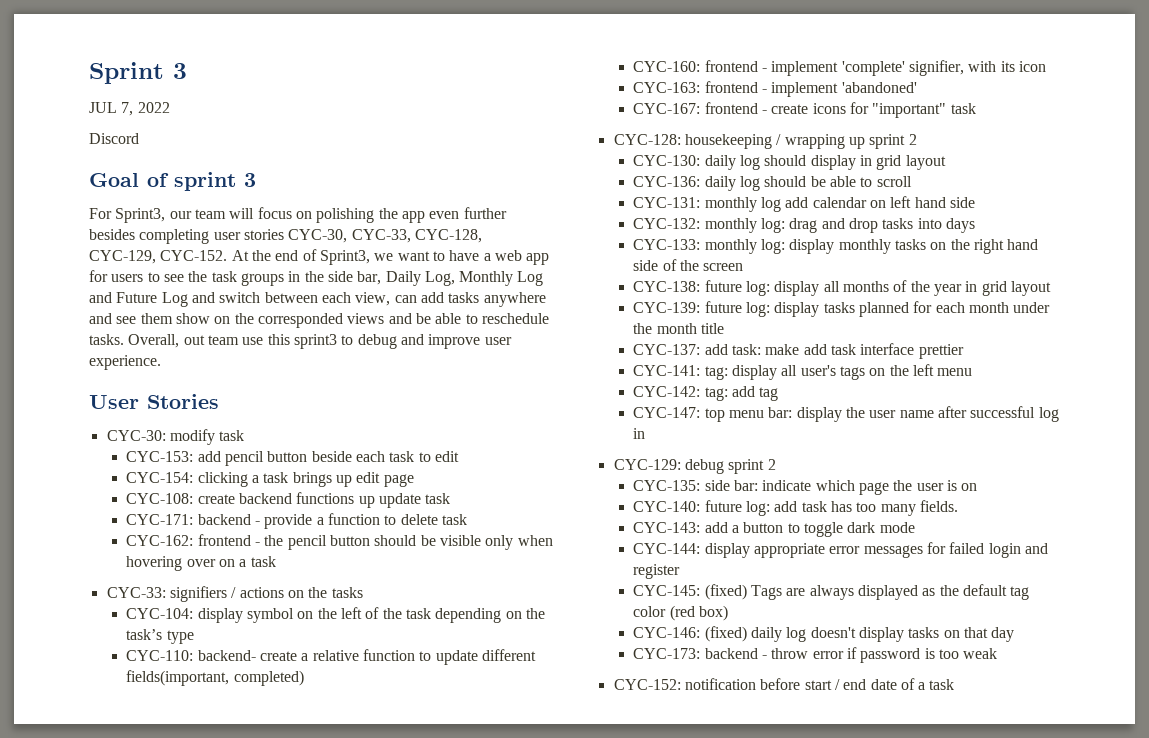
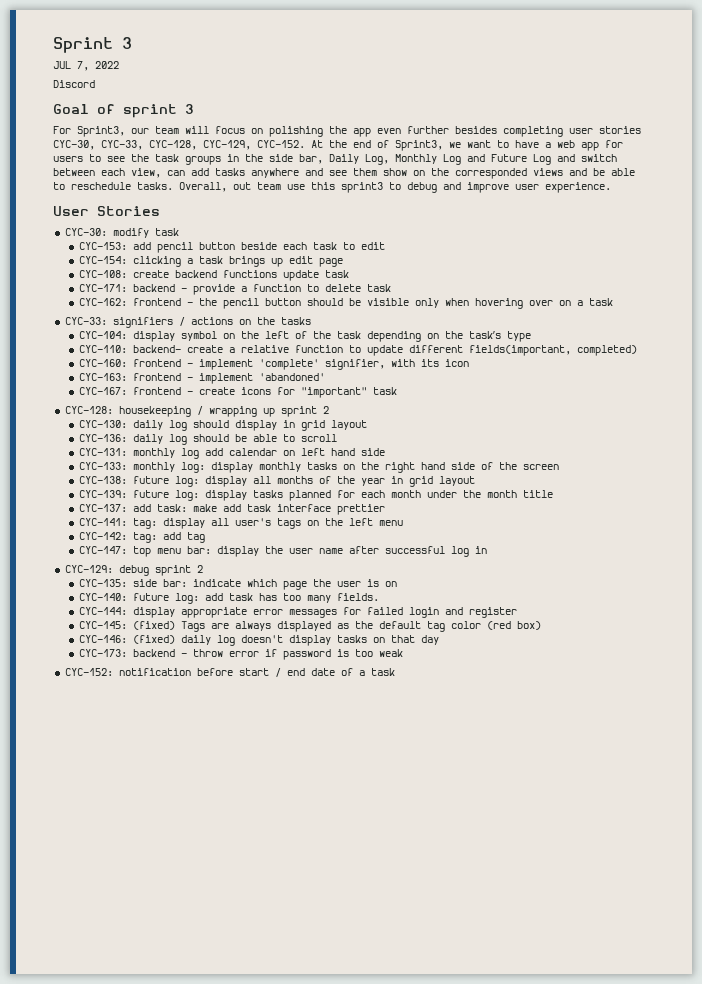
[358,496,375,508] up -> (277, 274) none
[633,218,975,233] // CYC-132: monthly log: drag and drop tasks into days -> (385, 452) none
[633,522,915,537] // CYC-143: add a button to toggle dark mode -> (379, 597) none

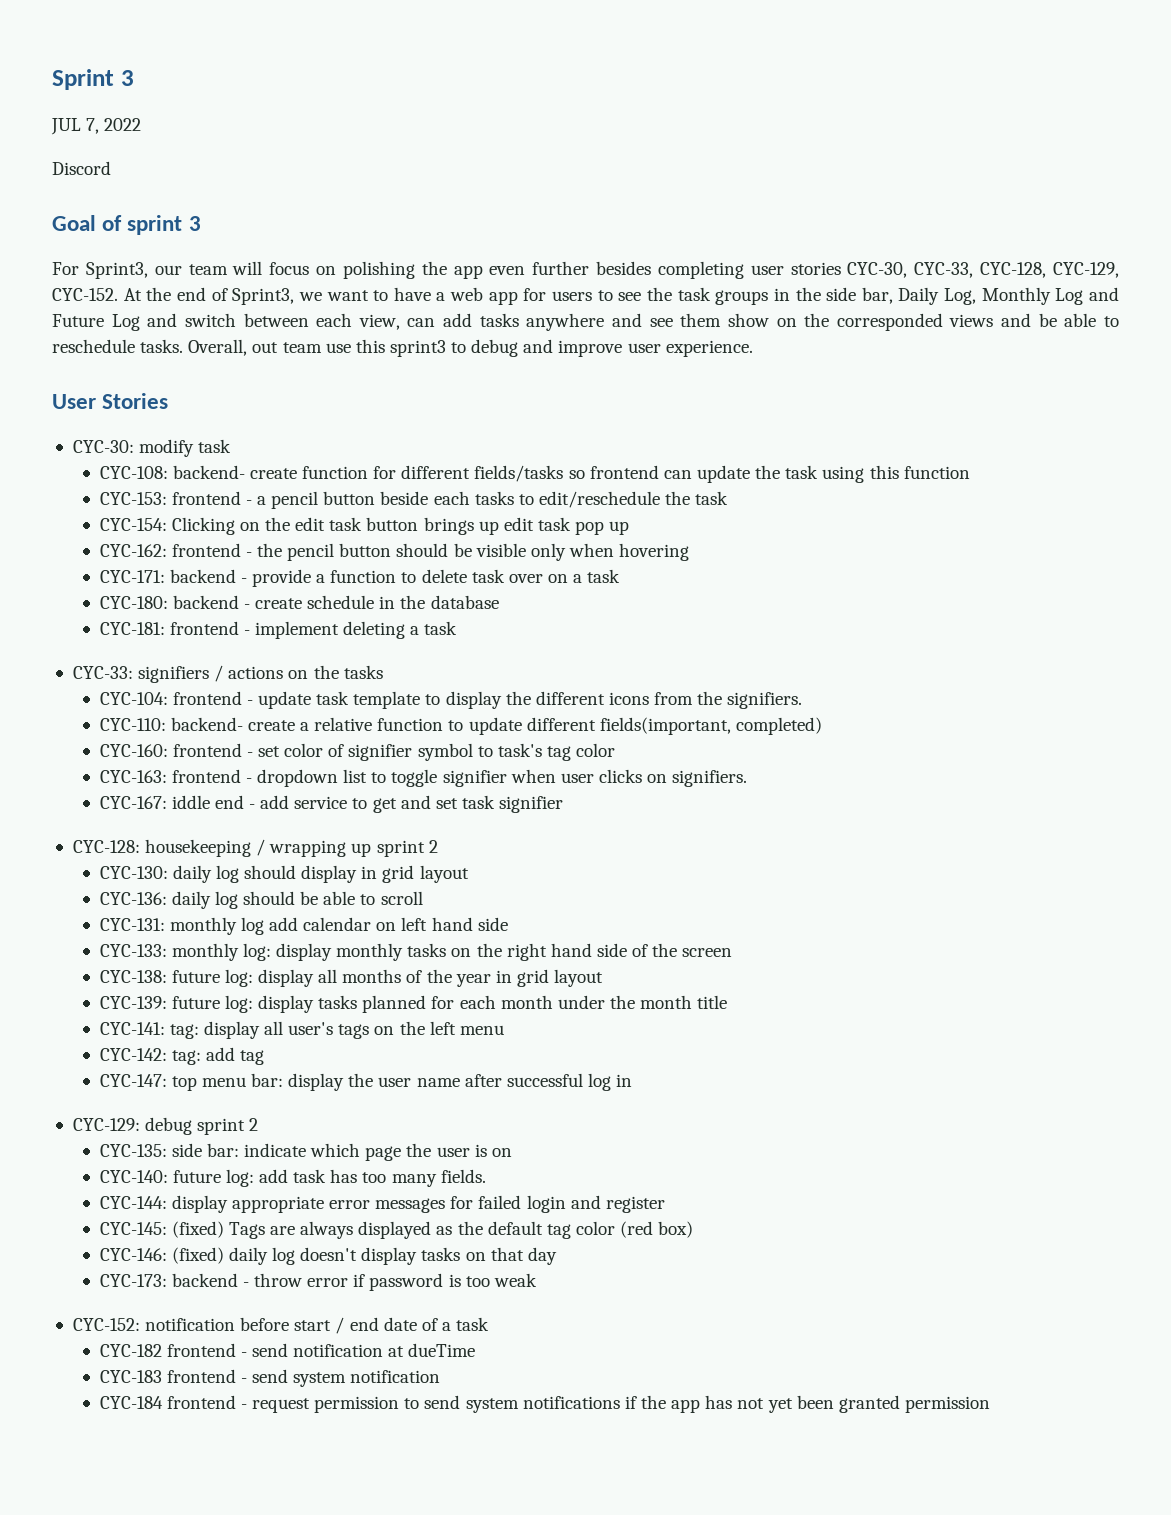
[78,242,385,253] CYC-153: add pencil button beside each task to edit -> [99,465,970,483] [99,491,729,509] CYC-108: backend- create function for different fields/tasks so frontend can update the task using this function // CYC-153: frontend - a pencil button beside each tasks to edit/reschedule the task
[132,256,343,267] [78,270,349,281] [78,284,391,295] clicking a task brings up edit page // CYC-108: create backend functions update task // CYC-171: backend - provide a function to delete task -> [171,517,630,535] Clicking on the edit task button brings up edit task pop up
[528,300,571,306] over on -> [99,569,621,587] [99,595,499,609] [99,621,406,639] // CYC-171: backend - provide a function to delete task over on a task // CYC-180: backend - create schedule in the database // CYC-181: frontend - implement deleting
[132,331,531,342] display symbol on the left of the task depending on the task’s type -> [172,691,803,709] frontend - update task template to display the different icons from the signifiers.
[198,359,469,370] [78,373,325,384] [78,387,397,398] implement 'complete' signifier, with its icon // CYC-163: frontend - implement 'abandoned' // CYC-167: frontend - create icons for "important" task -> [258,743,616,761] [99,769,748,787] [99,795,564,813] set color of signifier symbol to task's tag color // CYC-163: frontend - dropdown list to toggle signifier when user clicks on signifiers. // CYC-167: iddle end - add service to get and set task signifier
[78,504,385,515] // CYC-137: add task: make add task interface prettier -> (728, 1002) none
(395, 672) none -> [99,1343,476,1357] [99,1369,441,1387] [99,1395,990,1413] // CYC-182 frontend - send notification at dueTime // CYC-183 frontend - send system notification // CYC-184 frontend - request permission to send system notifications if the app has not yet been granted permission

